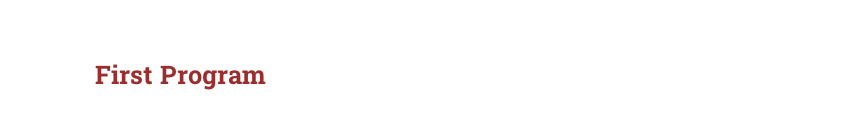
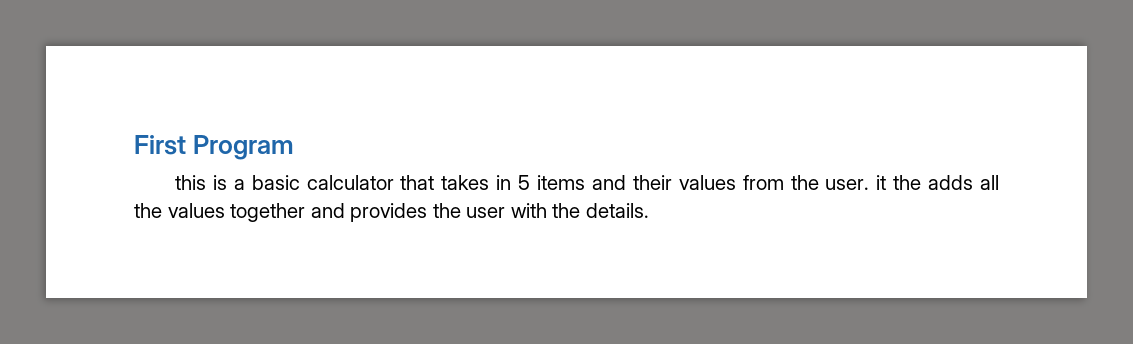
(266, 77) none -> [174,175,999,190] [134,203,649,222] // this is a basic calculator that takes in 5 items and their values from the user. it the adds all the values together and provides the user with the details.

